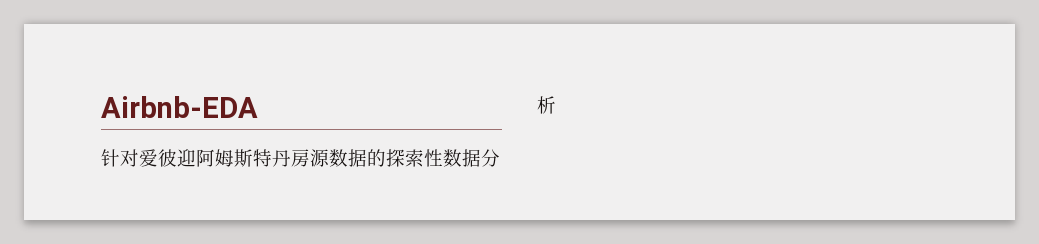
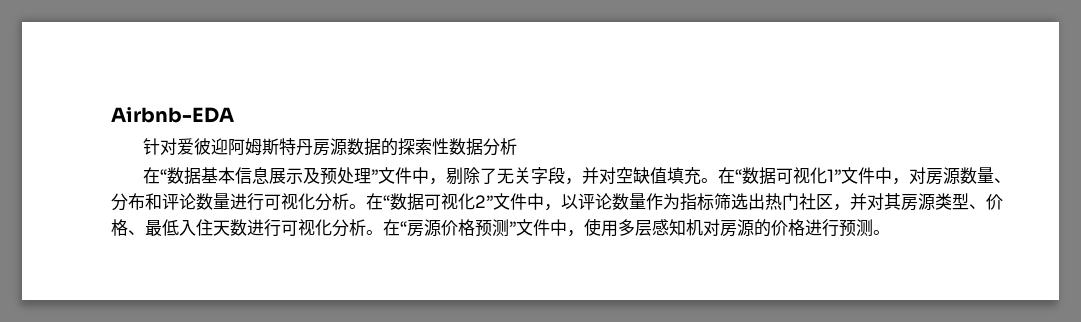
(556, 105) none -> [143,167,1012,185] [111,193,1003,211] [111,218,890,237] // 在“数据基本信息展示及预处理”文件中，剔除了无关字段，并对空缺值填充。在“数据可视化1”文件中，对房源数量、分布和评论数量进行可视化分析。在“数据可视化2”文件中，以评论数量作为指标筛选出热门社区，并对其房源类型、价格、最低入住天数进行可视化分析。在“房源价格预测”文件中，使用多层感知机对房源的价格进行预测。

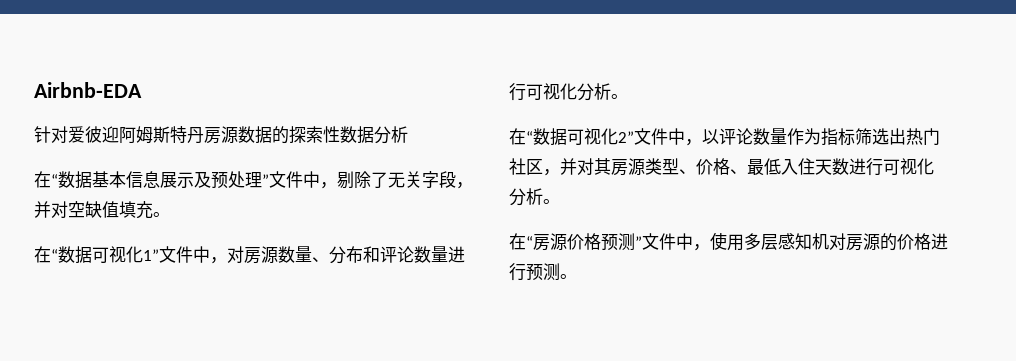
(719, 180) none -> (170, 214) //
(366, 206) none -> (628, 96) //
(383, 232) none -> (560, 201) //

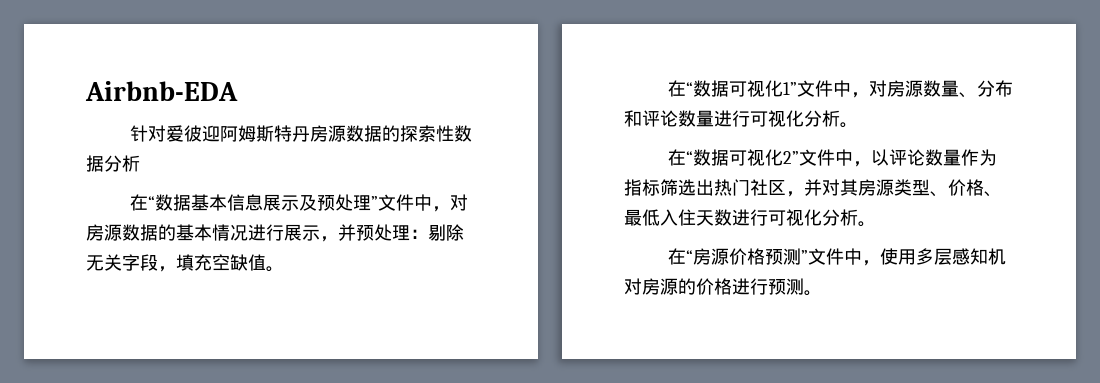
[337,171,473,189] [34,201,153,219] 剔除了无关字段，并对空缺值填充 -> [449,194,468,211] [86,224,464,242] [86,254,266,272] 对房源数据的基本情况进行展示，并预处理：剔除无关字段，填充空缺值

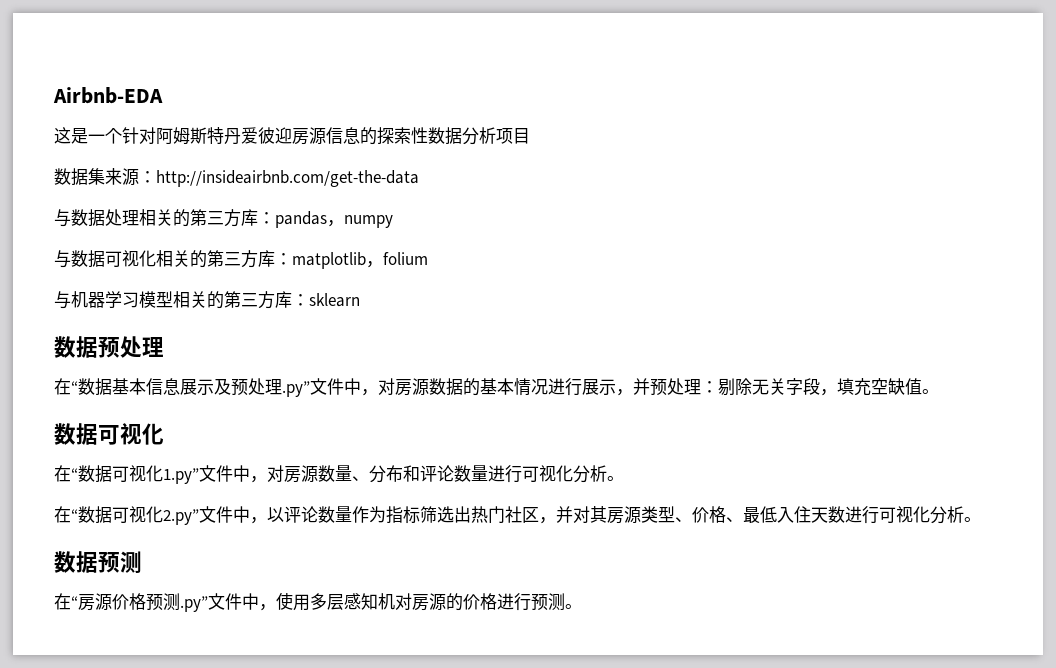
[129,125,472,142] [86,155,140,172] 针对爱彼迎阿姆斯特丹房源数据的探索性数据分析 -> [54,127,530,145] [54,168,419,187] [54,209,393,228] [54,250,428,269] [54,291,360,309] [54,336,164,358] 这是一个针对阿姆斯特丹爱彼迎房源信息的探索性数据分析项目 // 数据集来源：http://insideairbnb.com/get-the-data // 与数据处理相关的第三方库：pandas，numpy // 与数据可视化相关的第三方库：matplotlib，folium // 与机器学习模型相关的第三方库：sklearn // 数据预处理
[370,196,378,209] ” -> [282,381,310,397] .py”
[667,80,797,97] // 在“数据可视化1” -> [54,423,164,445] [54,465,199,484] // 数据可视化 // 在“数据可视化1.py”
[782,151,799,164] 2” -> [163,509,199,525] 2.py”
(876, 224) none -> [54,551,142,573] // 数据预测
[800,250,808,263] ” -> [180,596,208,612] .py”

